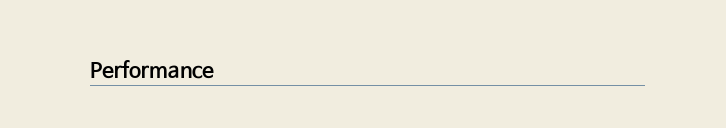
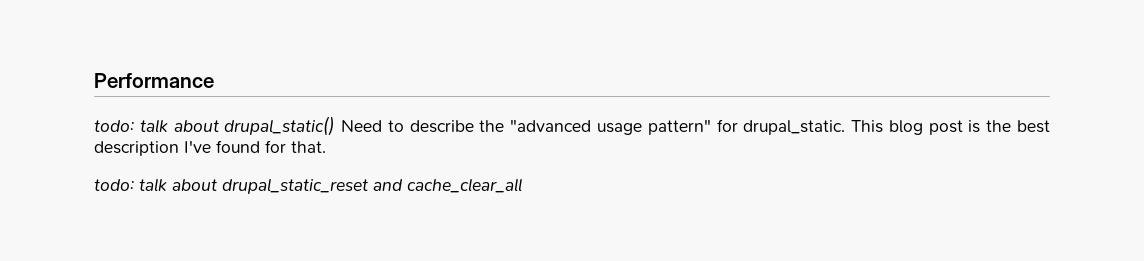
(214, 69) none -> [94,116,1051,136] [94,140,326,156] [94,178,522,194] // todo: talk about drupal_static() Need to describe the "advanced usage pattern" for drupal_static. This blog post is the best description I've found for that. // todo: talk about drupal_static_reset and cache_clear_all

